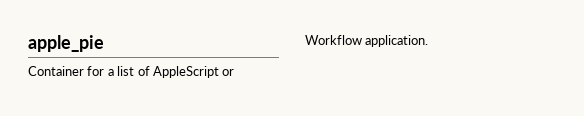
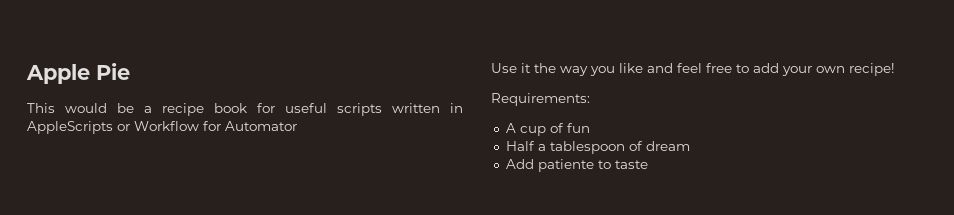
[28,35,104,52] [28,66,235,78] [305,35,429,47] apple_pie // Container for a list of AppleScript or Workflow application. -> [26,63,130,84] [27,103,463,116] [27,121,297,134] [491,63,895,76] [491,93,590,106] [505,123,590,136] [505,141,690,154] [505,159,648,172] Apple Pie // This would be a recipe book for useful scripts written in AppleScripts or Workflow for Automator // Use it the way you like and feel free to add your own recipe! // Requirements: // A cup of fun // Half a tablespoon of dream // Add patiente to taste

